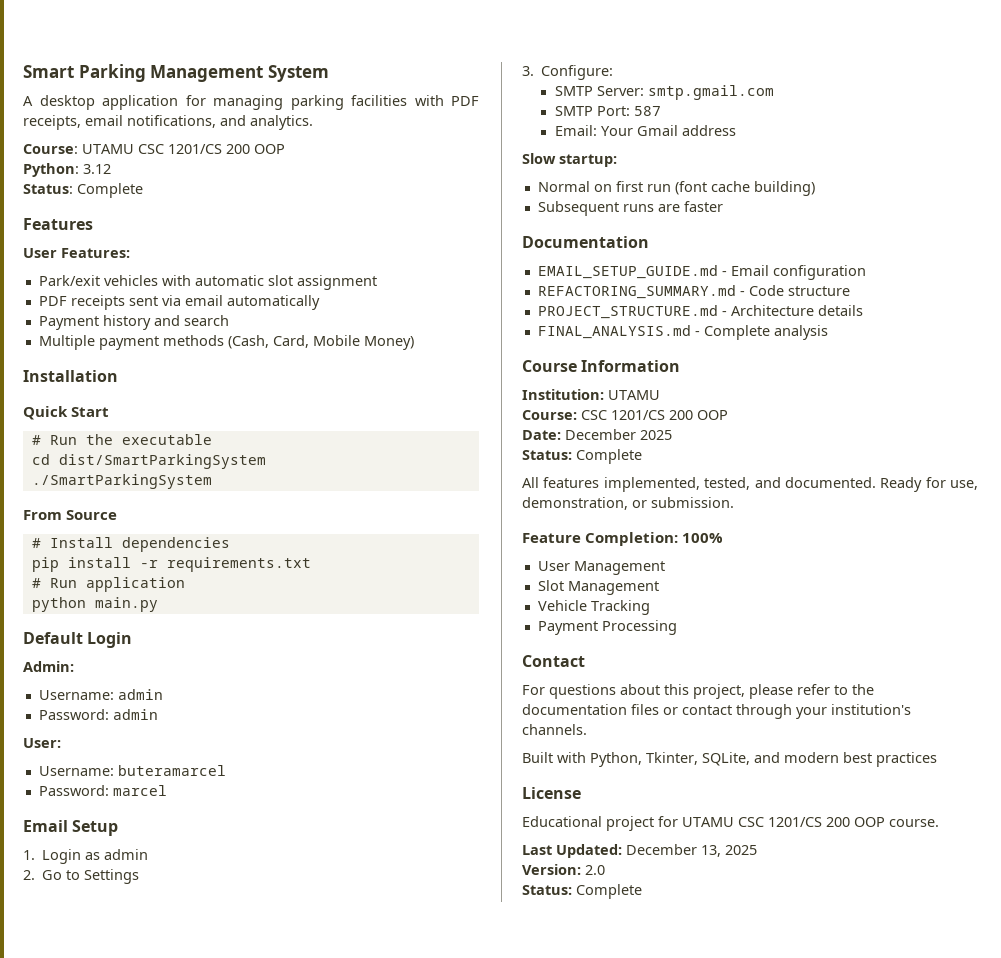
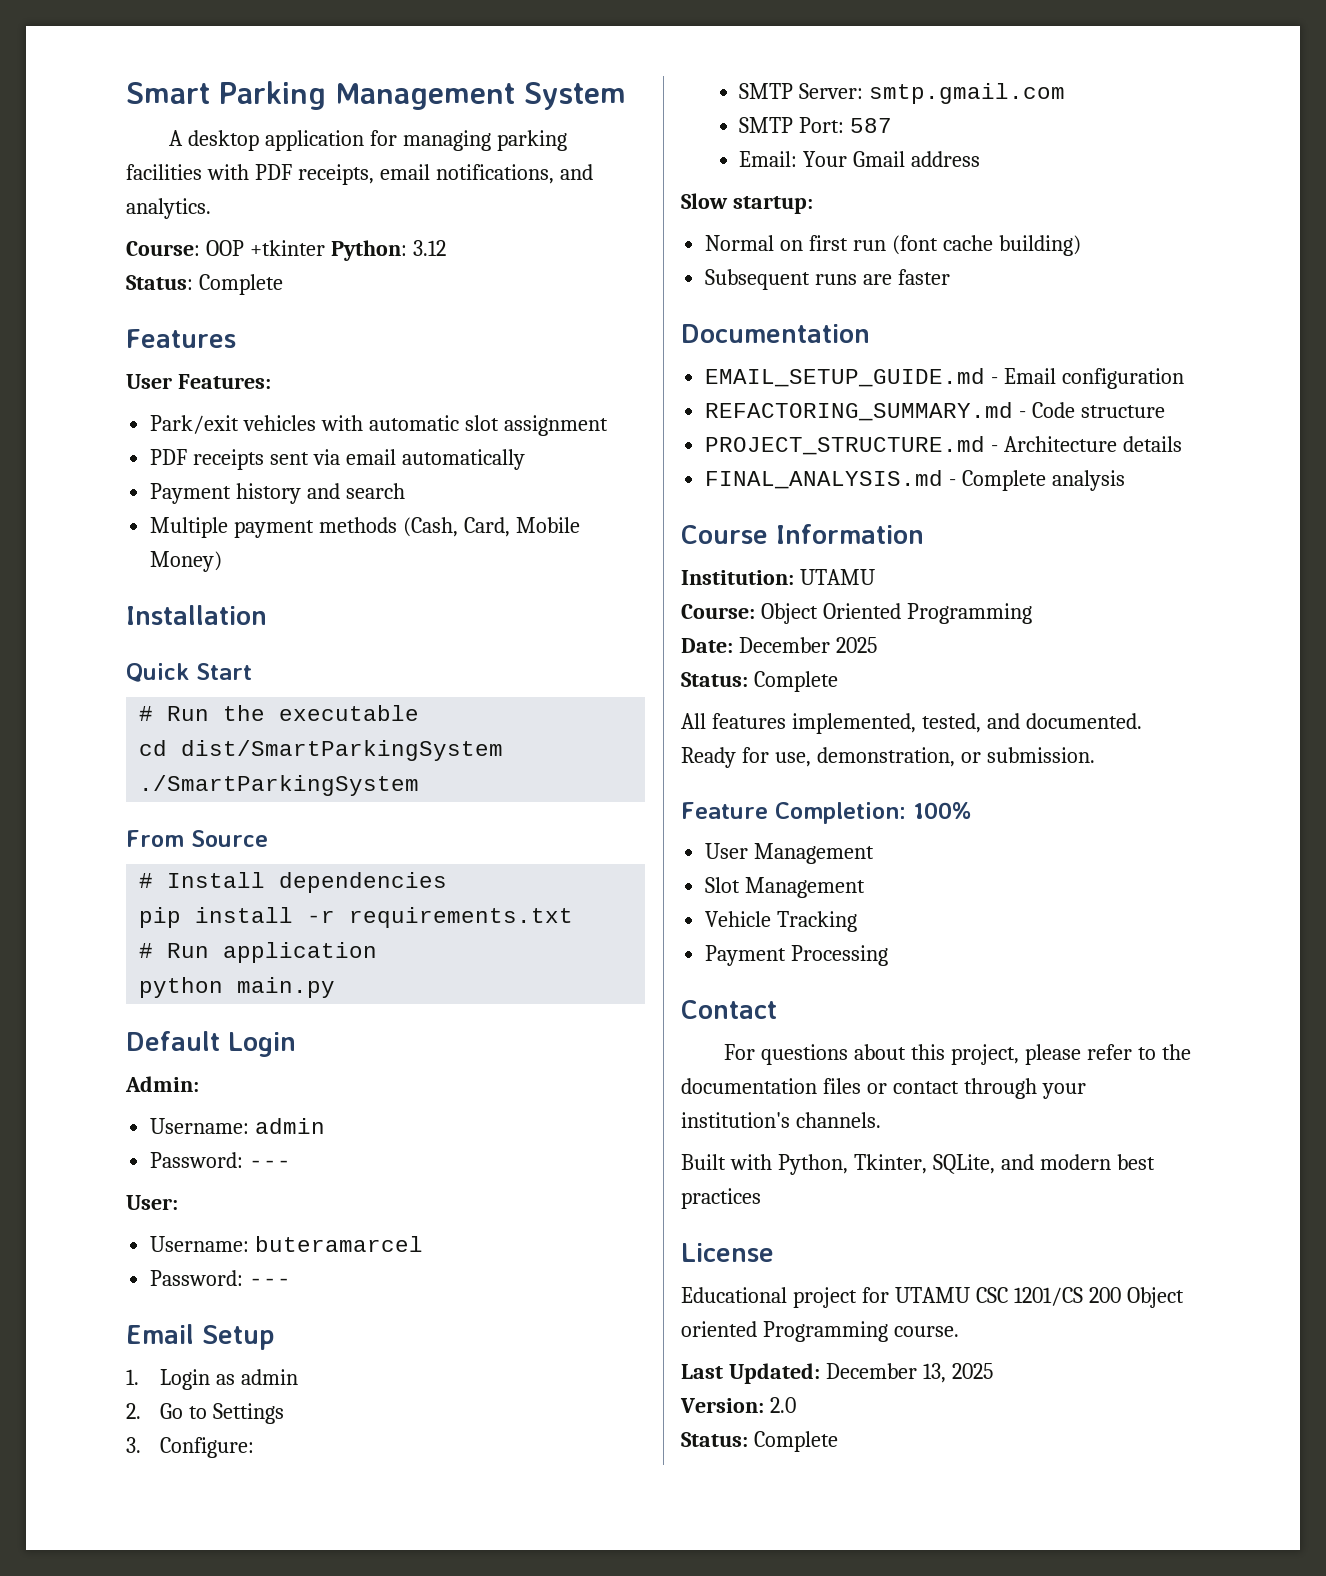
[82,144,285,154] UTAMU CSC 1201/CS 200 OOP // -> [205,240,325,256] OOP +tkinter
[112,709,158,720] admin -> [249,1160,292,1168] ---
[112,785,167,796] marcel -> [249,1278,292,1286] ---
[581,410,728,420] CSC 1201/CS 200 OOP -> [760,603,1032,624] Object Oriented Programming
[854,817,885,827] OOP -> [1126,1287,1184,1308] [681,1321,888,1342] Object oriented Programming

